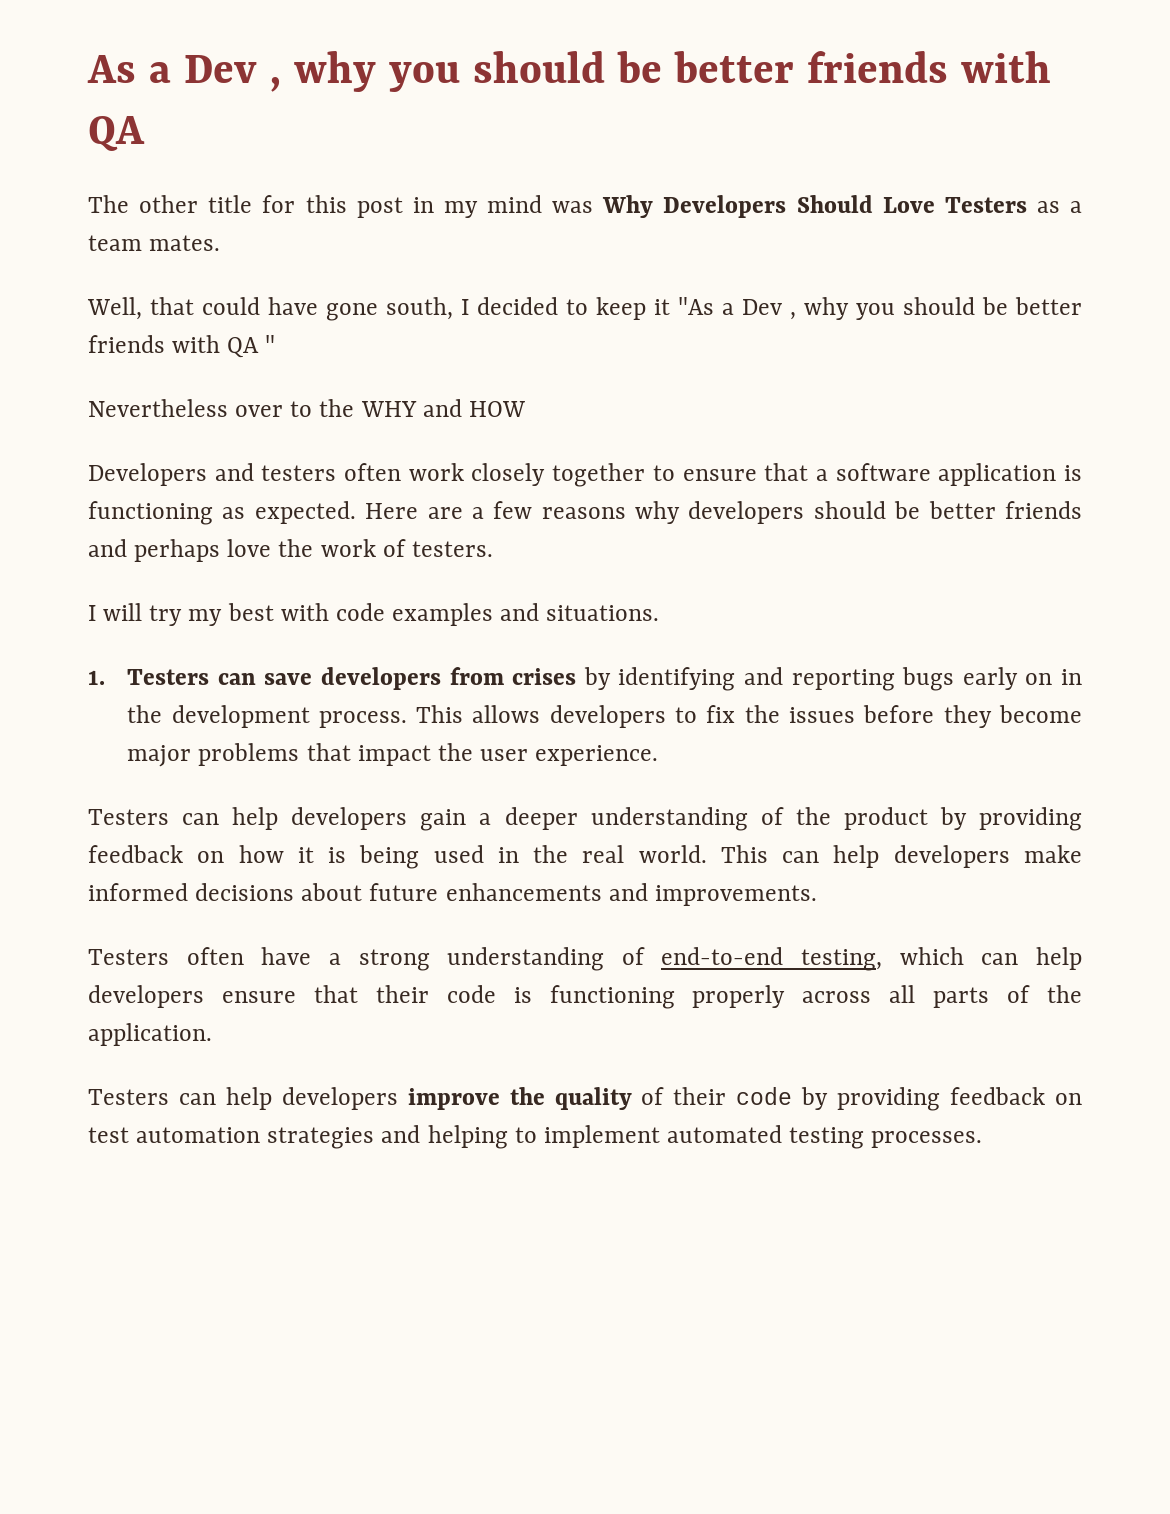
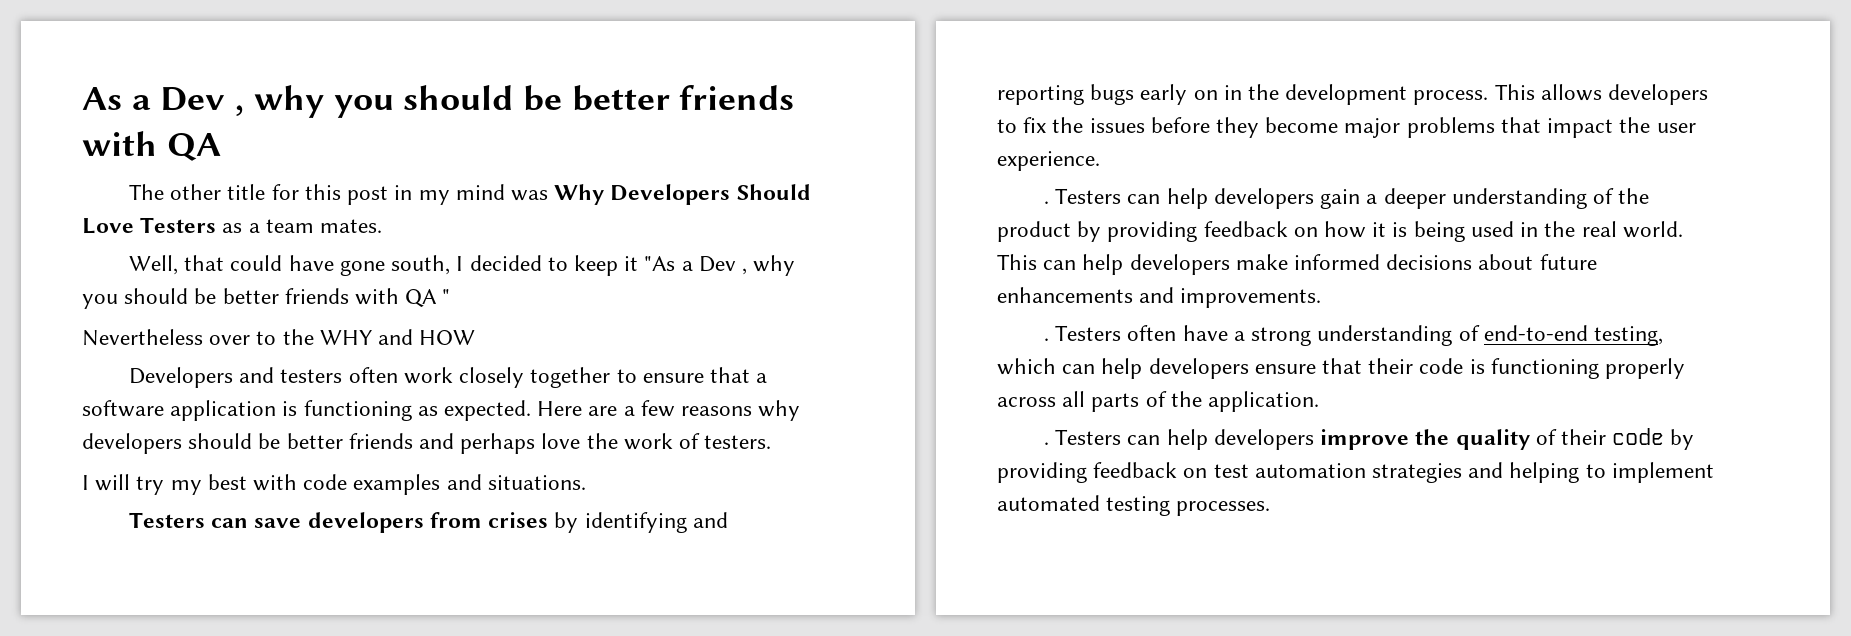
[88,670,105,685] 1. -> (586, 482) none
(659, 755) none -> [1044,201,1050,204] .
(817, 895) none -> [1044,338,1050,341] .
(212, 1034) none -> [1044,442,1050,445] .

